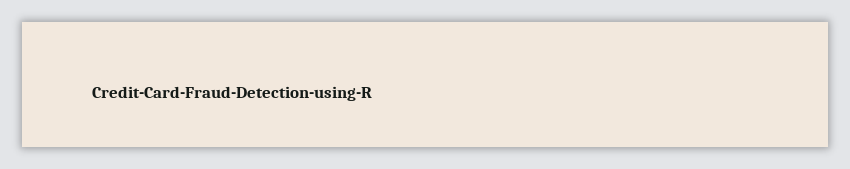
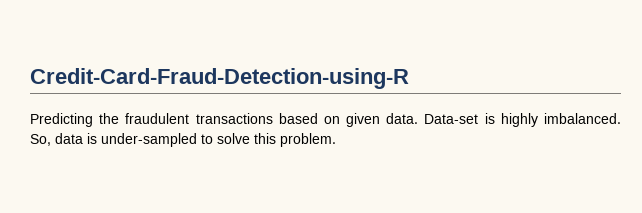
(372, 93) none -> [30,113,621,127] [30,133,336,147] // Predicting the fraudulent transactions based on given data. Data-set is highly imbalanced. So, data is under-sampled to solve this problem.

